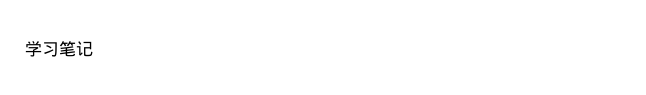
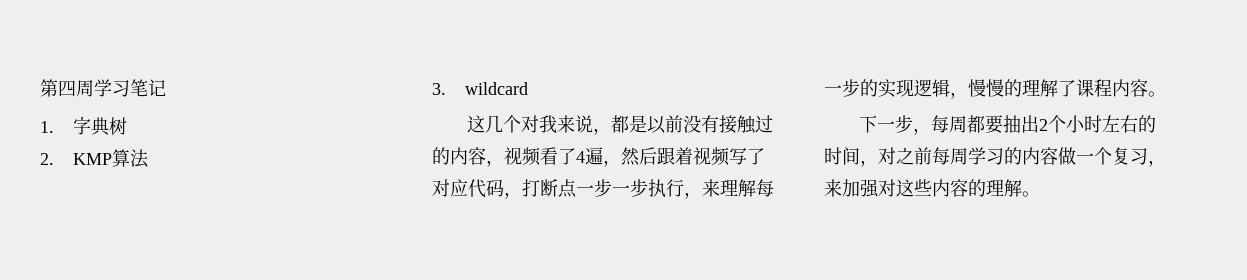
(25, 49) none -> [40,79,94,97] 第四周
(93, 49) none -> [40,116,127,136] [40,149,149,168] [432,82,528,95] [467,115,774,135] [432,147,765,167] [432,179,774,199] [824,79,1166,99] [859,115,1157,135] [824,147,1166,167] [824,179,1040,198] // 1.字典树 // 2. KMP算法 // 3. wildcard // 这几个对我来说，都是以前没有接触过的内容，视频看了4遍，然后跟着视频写了对应代码，打断点一步一步执行，来理解每一步的实现逻辑，慢慢的理解了课程内容。 // 下一步，每周都要抽出2个小时左右的时间，对之前每周学习的内容做一个复习，来加强对这些内容的理解。

